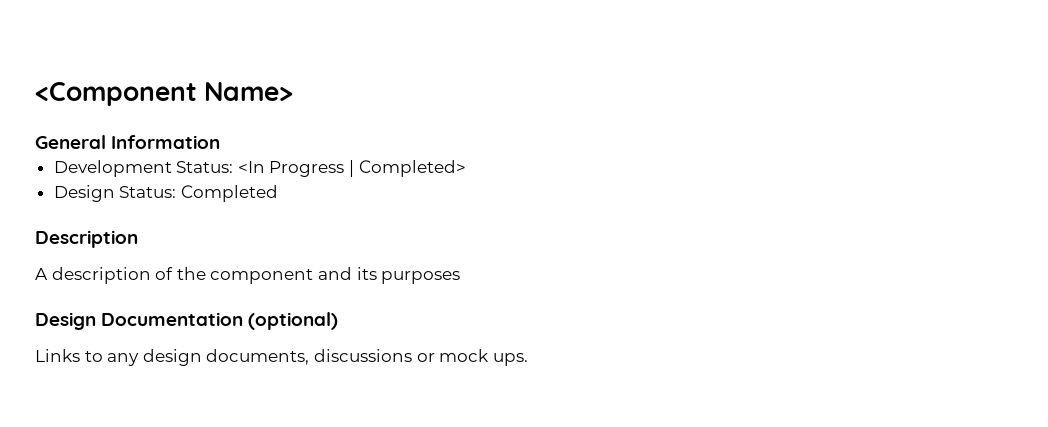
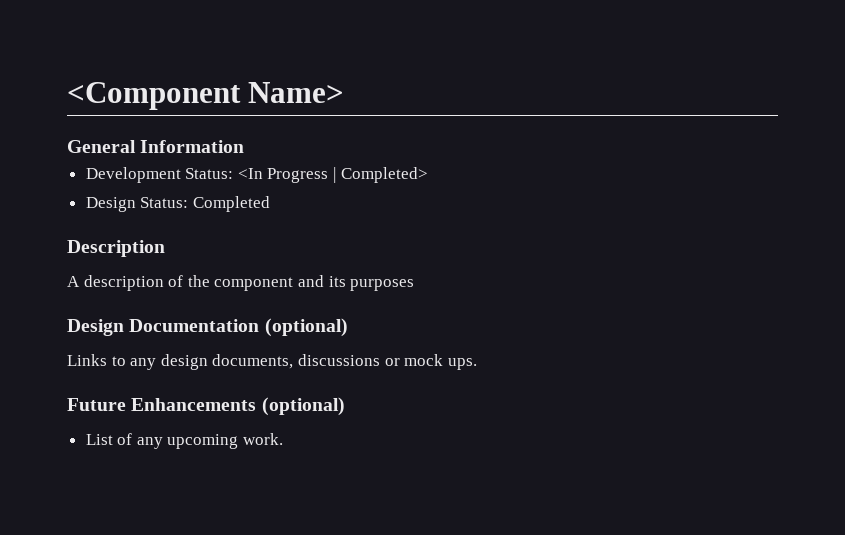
(528, 359) none -> [67,397,345,416] [85,433,284,449] // Future Enhancements (optional) // List of any upcoming work.

